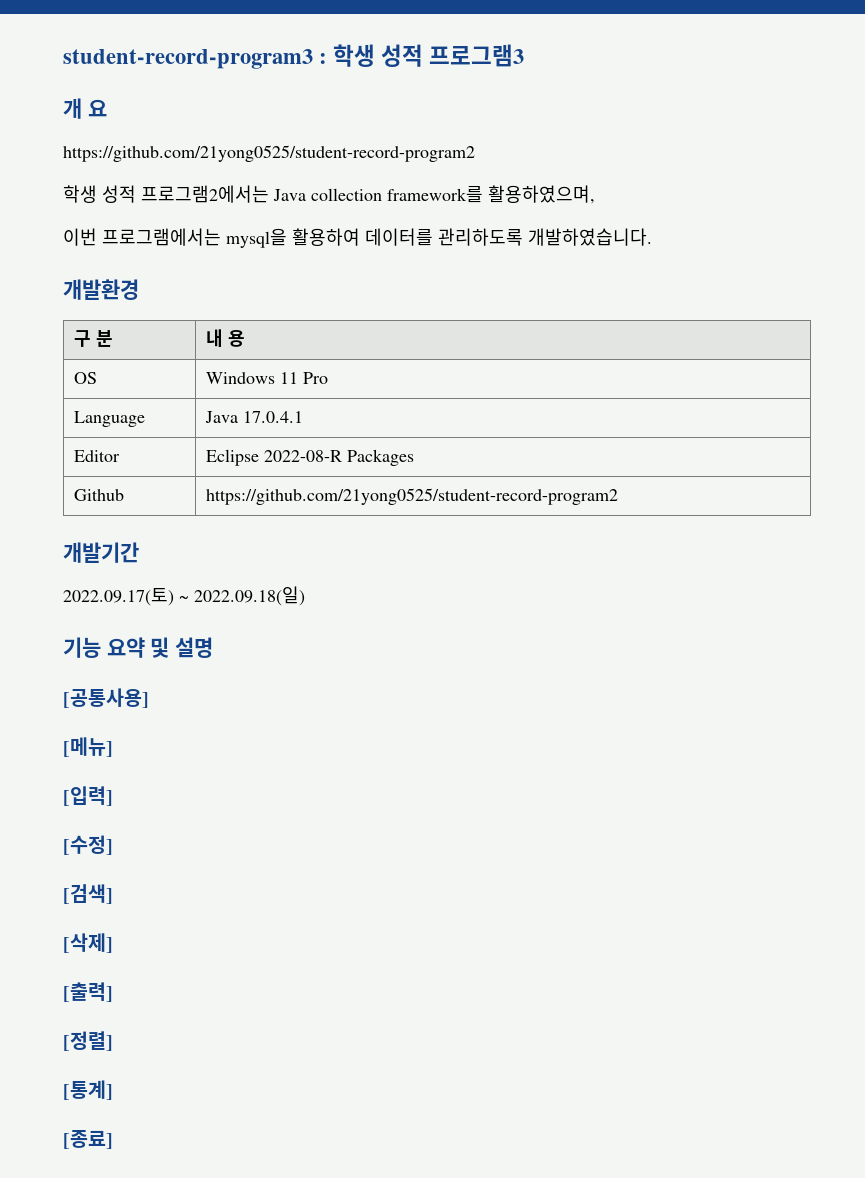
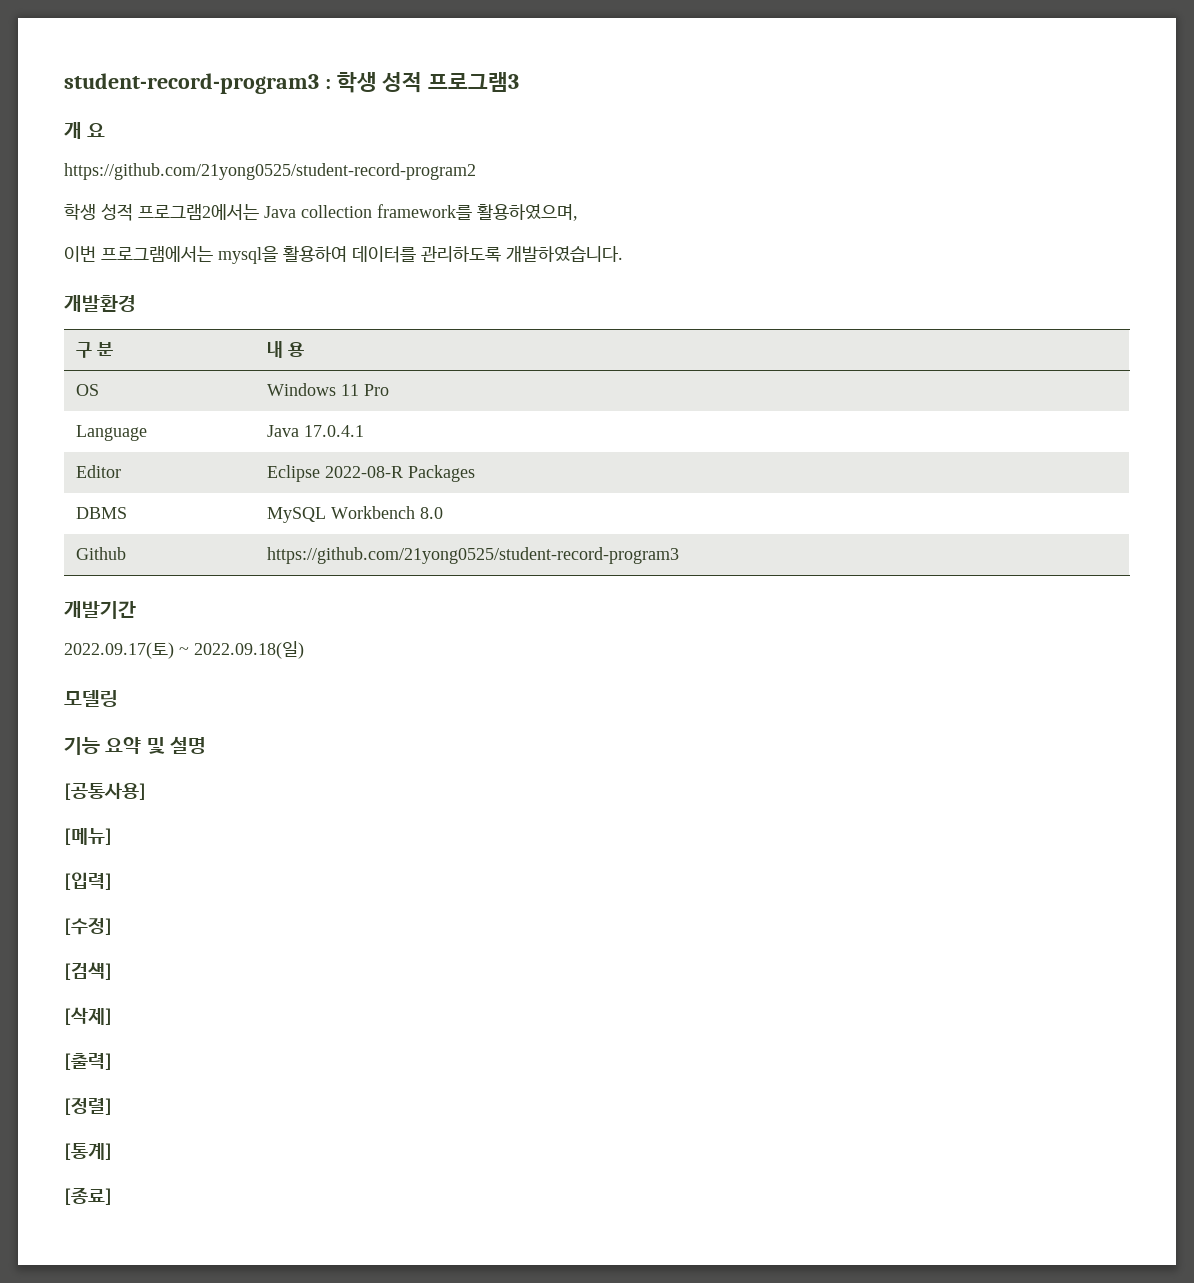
(415, 457) none -> [75,507,127,519] [266,506,443,523] // DBMS | MySQL Workbench 8.0
[206,488,619,505] https://github.com/21yong0525/student-record-program2 -> [266,547,679,564] https://github.com/21yong0525/student-record-program3
(305, 596) none -> [64,690,118,707] // 모델링

